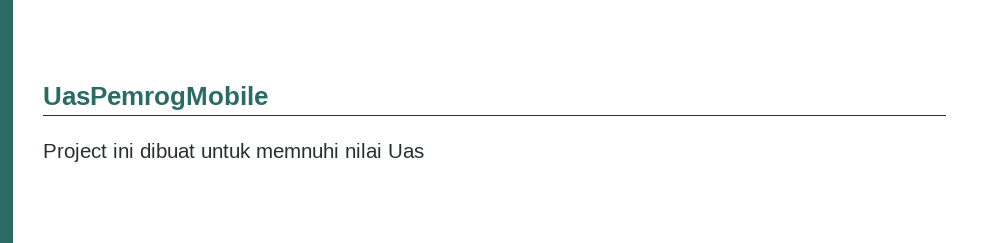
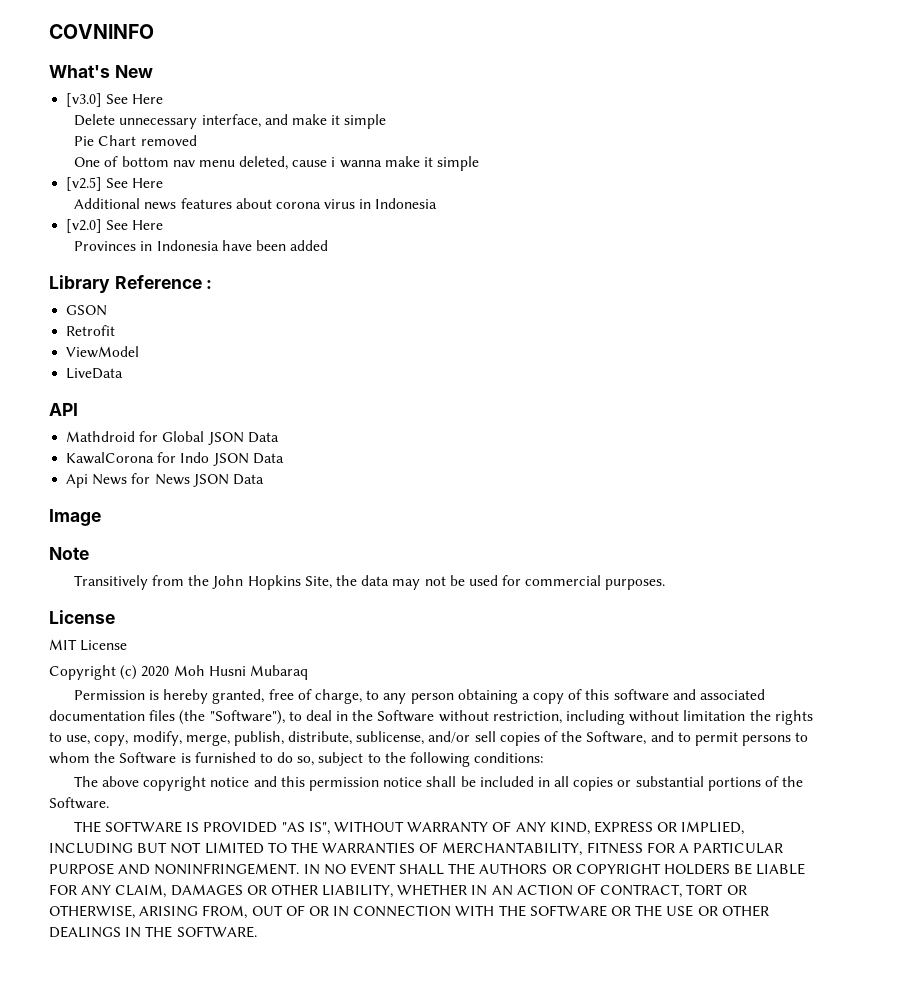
[43,86,268,110] [43,143,424,162] UasPemrogMobile // Project ini dibuat untuk memnuhi nilai Uas -> [49,24,154,39] [49,65,153,78] [66,93,164,107] [74,114,387,129] [74,135,197,146] [74,156,480,171] [66,177,164,191] [74,198,438,210] [66,219,164,233] [74,240,329,251] [49,275,213,293] [66,305,108,316] [66,325,116,336] [66,346,140,358] [66,368,124,379] [49,403,78,416] [66,431,279,445] [66,452,284,466] [66,473,264,488] [49,509,101,526] [49,547,89,560] [73,575,666,590] [49,610,115,624] [49,639,128,651] [49,665,308,680] [73,689,766,704] [49,710,813,725] [49,731,809,746] [49,752,544,767] [73,776,804,791] [49,797,109,809] [73,821,745,835] [49,842,784,856] [49,863,806,875] [49,884,747,898] [49,905,769,919] [49,926,257,938] COVNINFO // What's New // [v3.0] See Here // Delete unnecessary interface, and make it simple // Pie Chart removed // One of bottom nav menu deleted, cause i wanna make it simple // [v2.5] See Here // Additional news features about corona virus in Indonesia // [v2.0] See Here // Provinces in Indonesia have been added // Library Reference : // GSON // Retrofit // ViewModel // LiveData // API // Mathdroid for Global JSON Data // KawalCorona for Indo JSON Data // Api News for News JSON Data // Image // Note // Transitively from the John Hopkins Site, the data may not be used for commercial purposes. // License // MIT License // Copyright (c) 2020 Moh Husni Mubaraq // Permission is hereby granted, free of charge, to any person obtaining a copy of this software and associated documentation files (the "Software"), to deal in the Software without restriction, including without limitation the rights to use, copy, modify, merge, publish, distribute, sublicense, and/or sell copies of the Software, and to permit persons to whom the Software is furnished to do so, subject to the following conditions: // The above copyright notice and this permission notice shall be included in all copies or substantial portions of the Software. // THE SOFTWARE IS PROVIDED "AS IS", WITHOUT WARRANTY OF ANY KIND, EXPRESS OR IMPLIED, INCLUDING BUT NOT LIMITED TO THE WARRANTIES OF MERCHANTABILITY, FITNESS FOR A PARTICULAR PURPOSE AND NONINFRINGEMENT. IN NO EVENT SHALL THE AUTHORS OR COPYRIGHT HOLDERS BE LIABLE FOR ANY CLAIM, DAMAGES OR OTHER LIABILITY, WHETHER IN AN ACTION OF CONTRACT, TORT OR OTHERWISE, ARISING FROM, OUT OF OR IN CONNECTION WITH THE SOFTWARE OR THE USE OR OTHER DEALINGS IN THE SOFTWARE.

